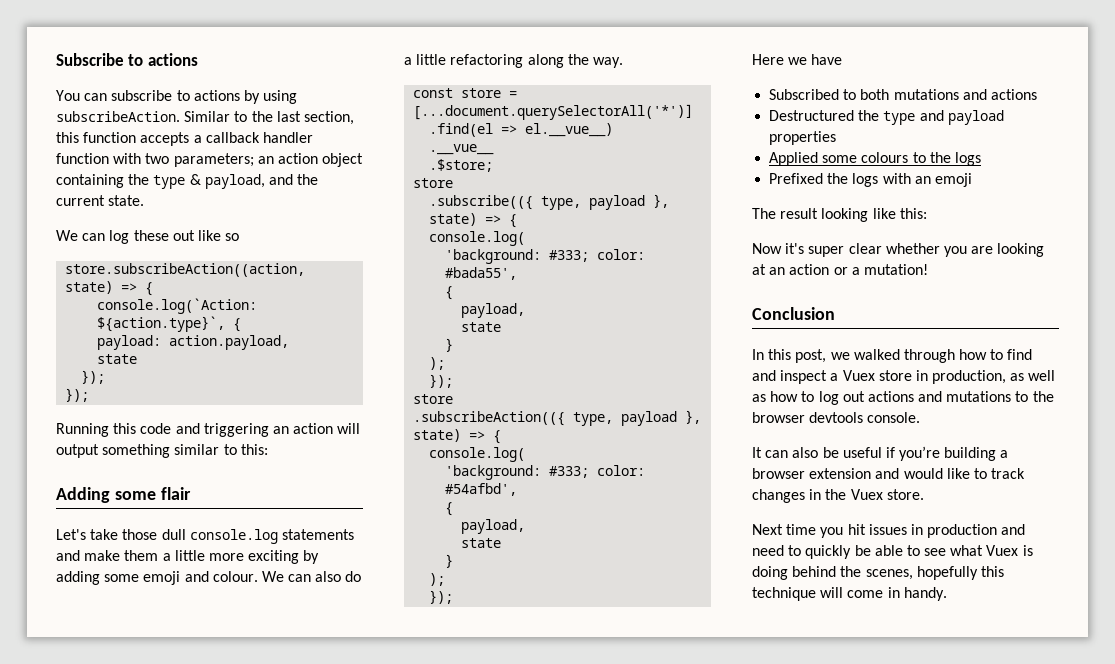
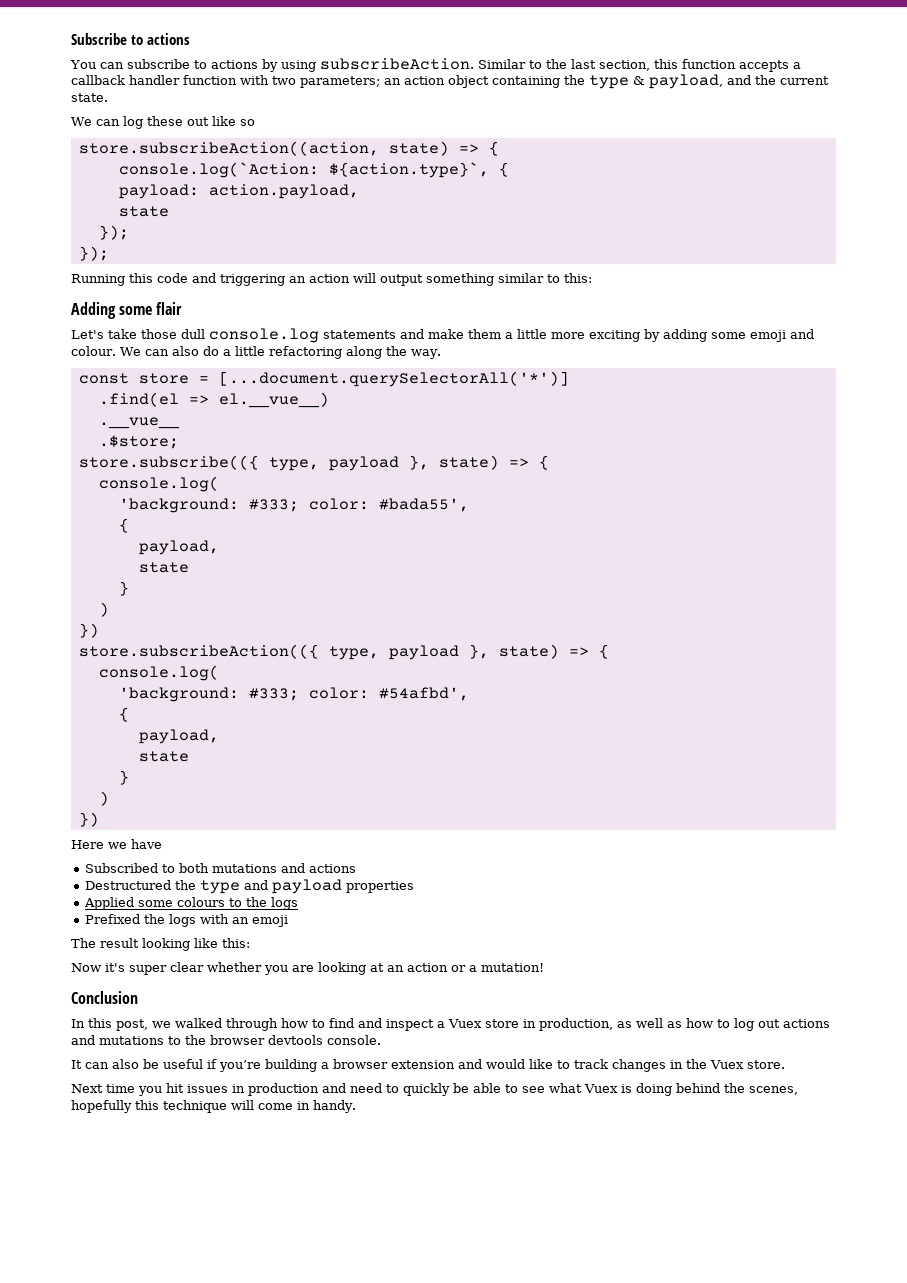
[413,178,454,188] [429,195,534,210] store // .subscribe(({ -> [78,455,259,470] store.subscribe(({
[429,357,446,370] [429,374,454,388] [413,394,454,404] [413,411,566,426] ); // }); // store // .subscribeAction(({ -> [98,602,109,617] [78,623,99,638] [78,644,319,659] ) // }) // store.subscribeAction(({
[429,573,446,586] [429,590,454,604] ); // }); -> [98,791,109,806] [78,812,99,827] ) // })

